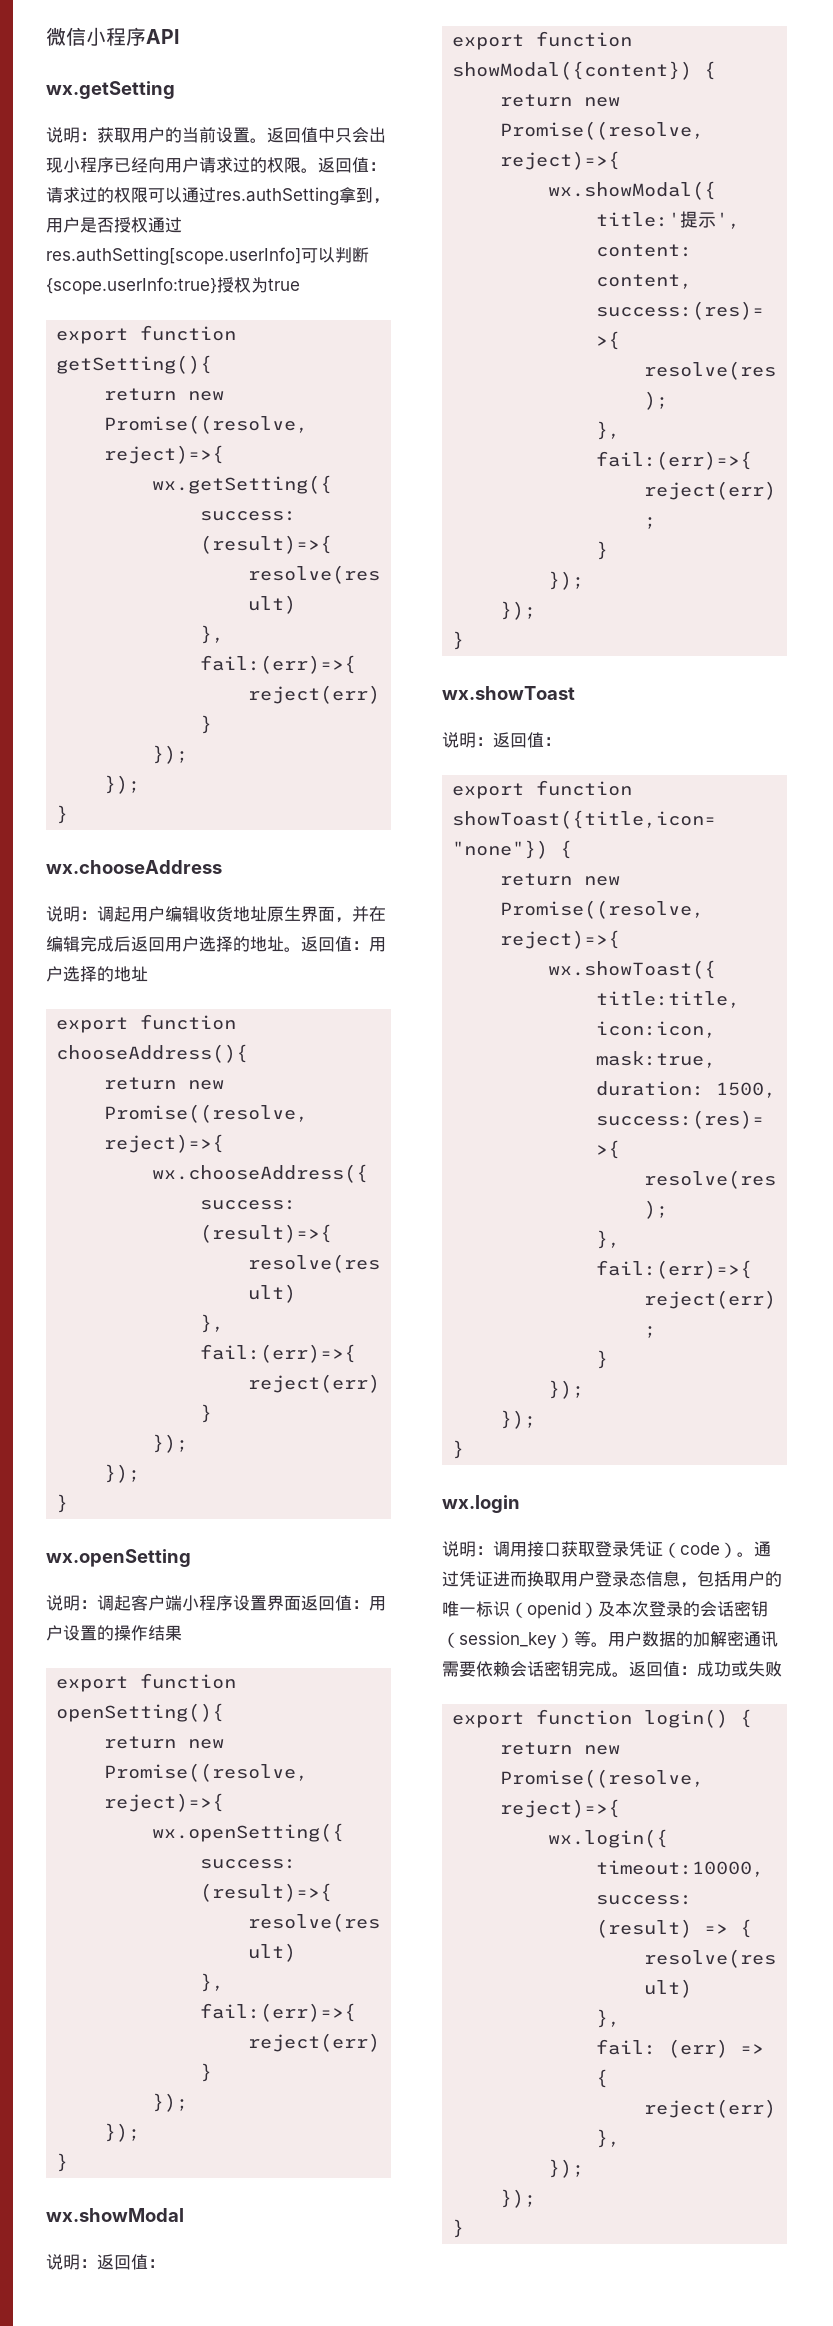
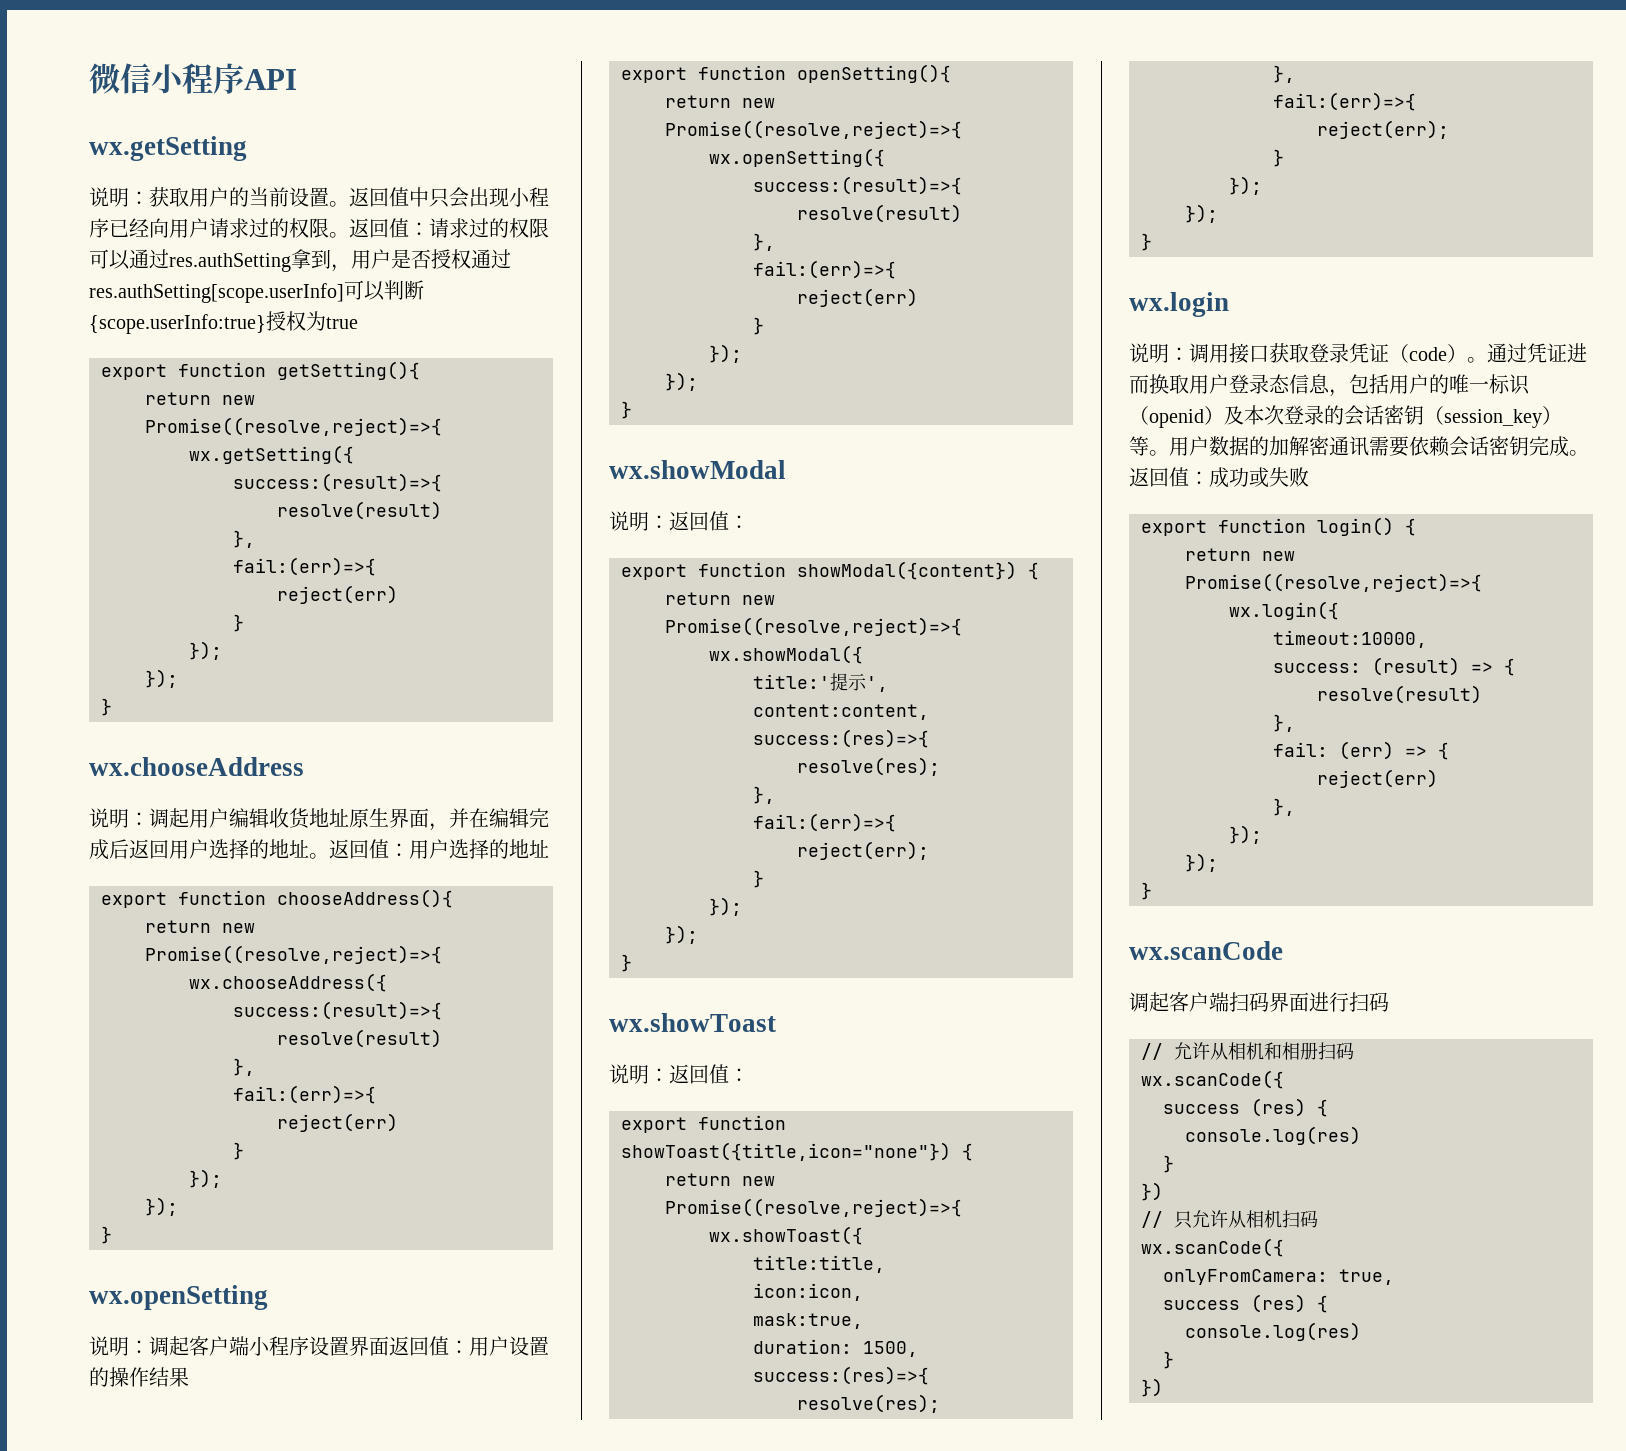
(465, 2228) none -> [1129,941,1283,960] [1129,992,1389,1012] [1141,1042,1354,1060] [1141,1070,1284,1089] [1163,1098,1328,1117] [1185,1126,1361,1145] [1163,1155,1174,1173] [1141,1182,1163,1201] [1141,1210,1318,1229] [1141,1238,1284,1257] [1163,1269,1394,1285] [1163,1294,1328,1313] [1185,1322,1361,1341] [1163,1351,1174,1369] [1141,1378,1163,1397] // wx.scanCode // 调起客户端扫码界面进行扫码 // // 允许从相机和相册扫码 // wx.scanCode({ // success (res) { // console.log(res) // } // }) // // 只允许从相机扫码 // wx.scanCode({ // onlyFromCamera: true, // success (res) { // console.log(res) // } // })

